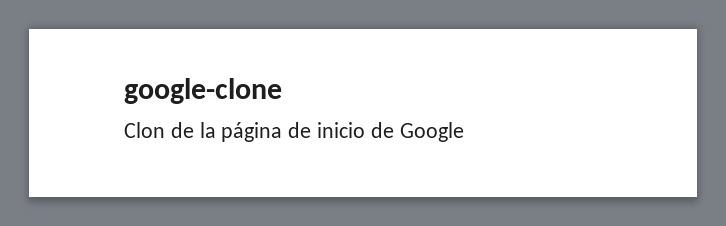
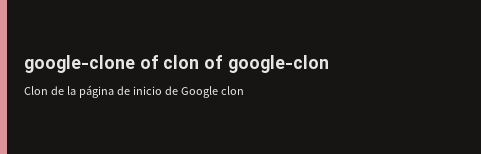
(282, 91) none -> [139,55,329,73] of clon of google-clon
(464, 132) none -> [220,86,244,95] clon

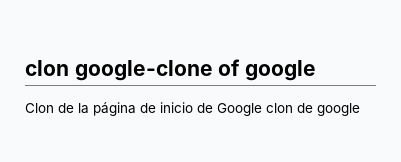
(24, 64) none -> [25,60,69,76] clon
[163,55,329,73] clon of google-clon -> [245,60,317,81] google
(244, 90) none -> [297,103,360,116] de google

